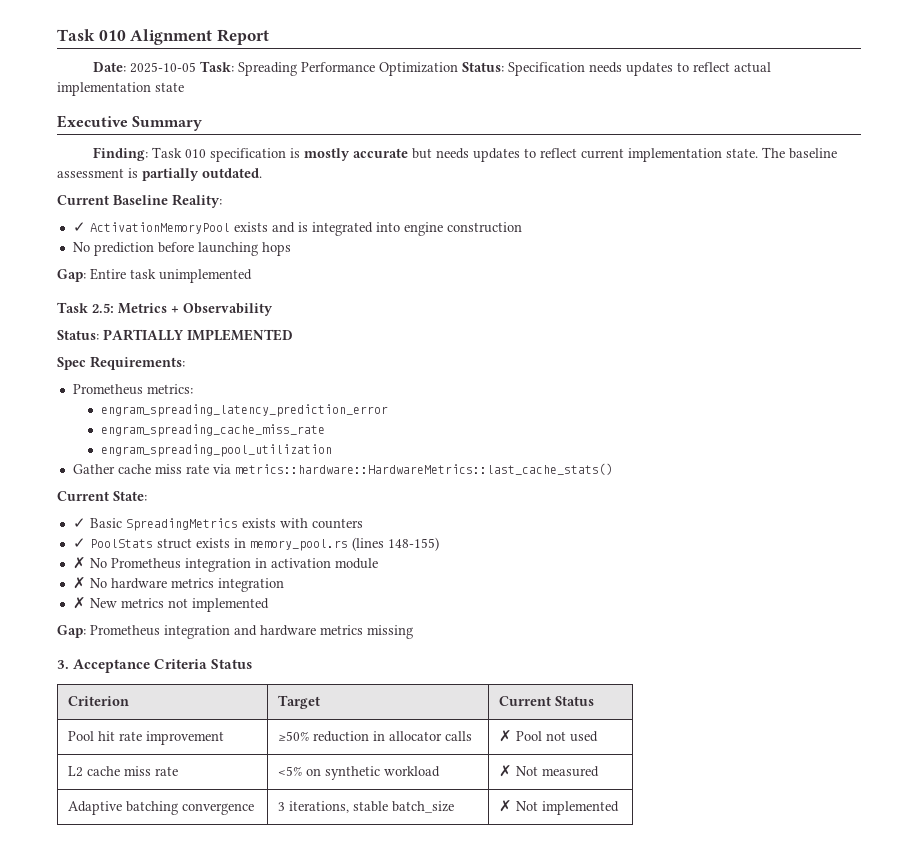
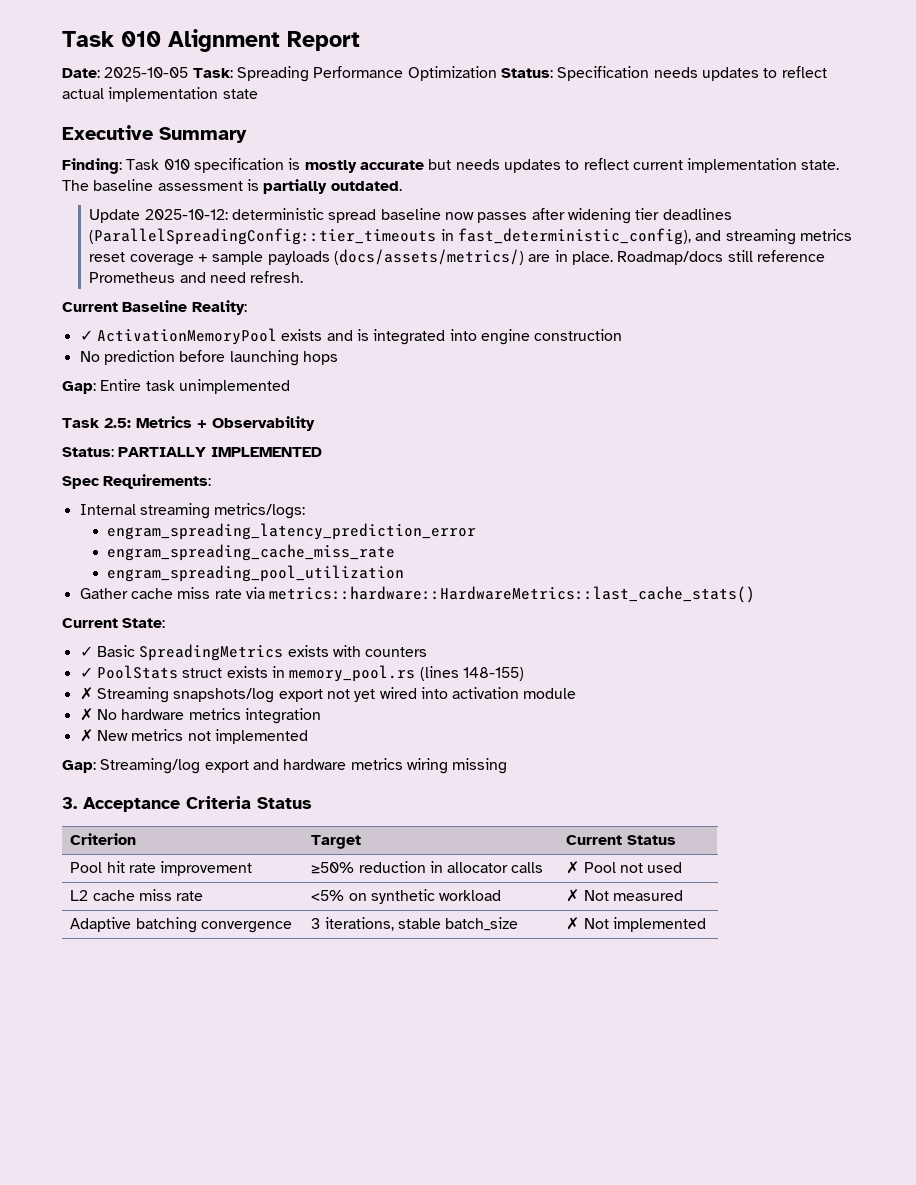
(262, 173) none -> [89,208,732,224] [89,228,852,245] [89,249,825,266] [89,271,304,283] // Update 2025-10-12: deterministic spread baseline now passes after widening tier deadlines (ParallelSpreadingConfig::tier_timeouts in fast_deterministic_config), and streaming metrics reset coverage + sample payloads (docs/assets/metrics/) are in place. Roadmap/docs still reference Prometheus and need refresh.
[72,384,193,395] Prometheus metrics: -> [79,503,306,519] Internal streaming metrics/logs:
[89,558,267,572] No Prometheus integration in -> [96,687,448,703] Streaming snapshots/log export not yet wired into
[90,625,230,639] Prometheus integration -> [100,758,249,774] Streaming/log export
(363, 630) none -> [406,758,448,774] wiring

